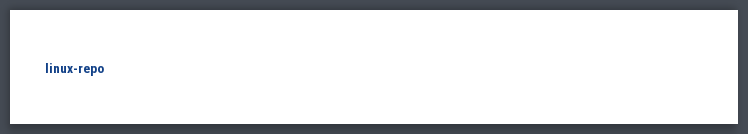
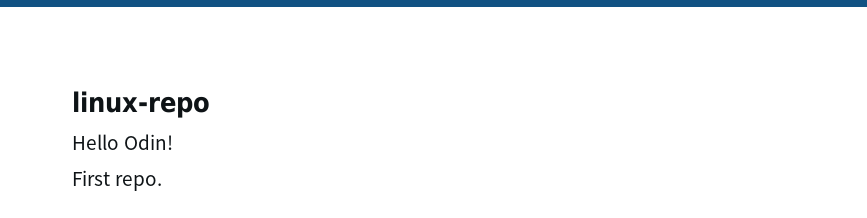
(104, 69) none -> [72,134,174,150] [72,170,163,191] // Hello Odin! // First repo.

